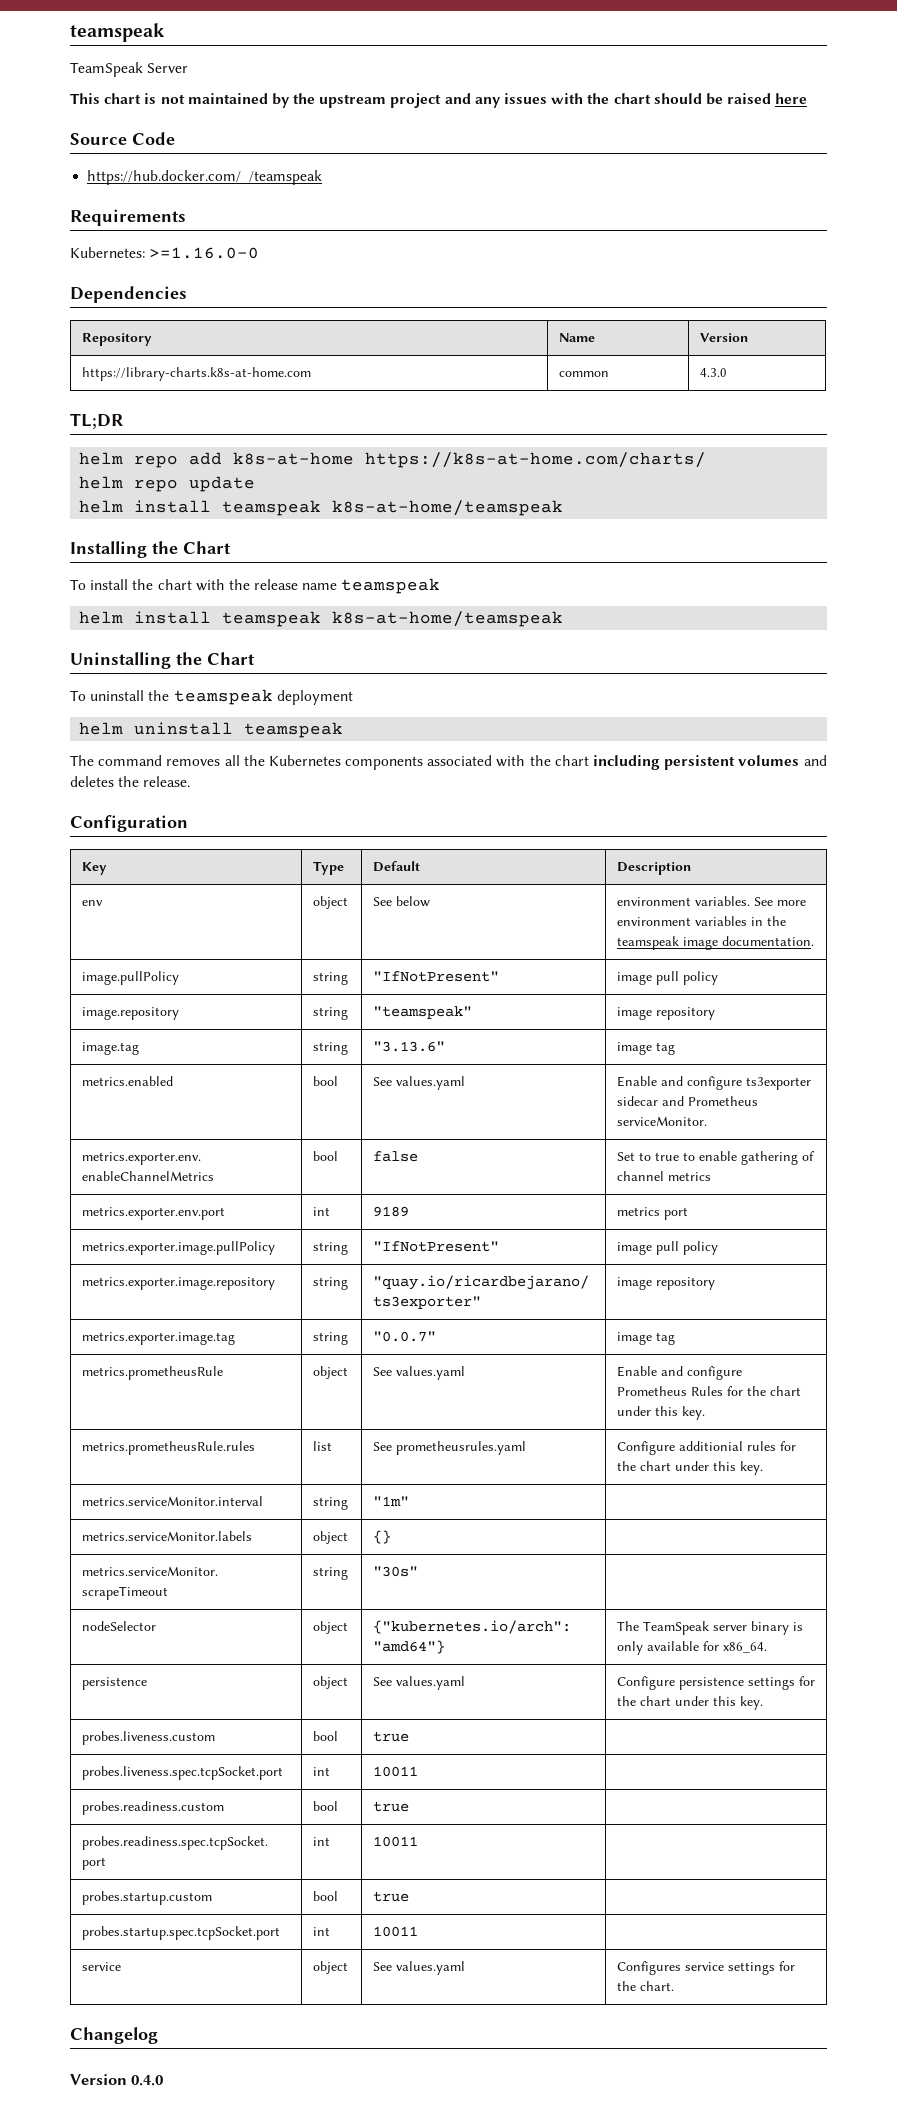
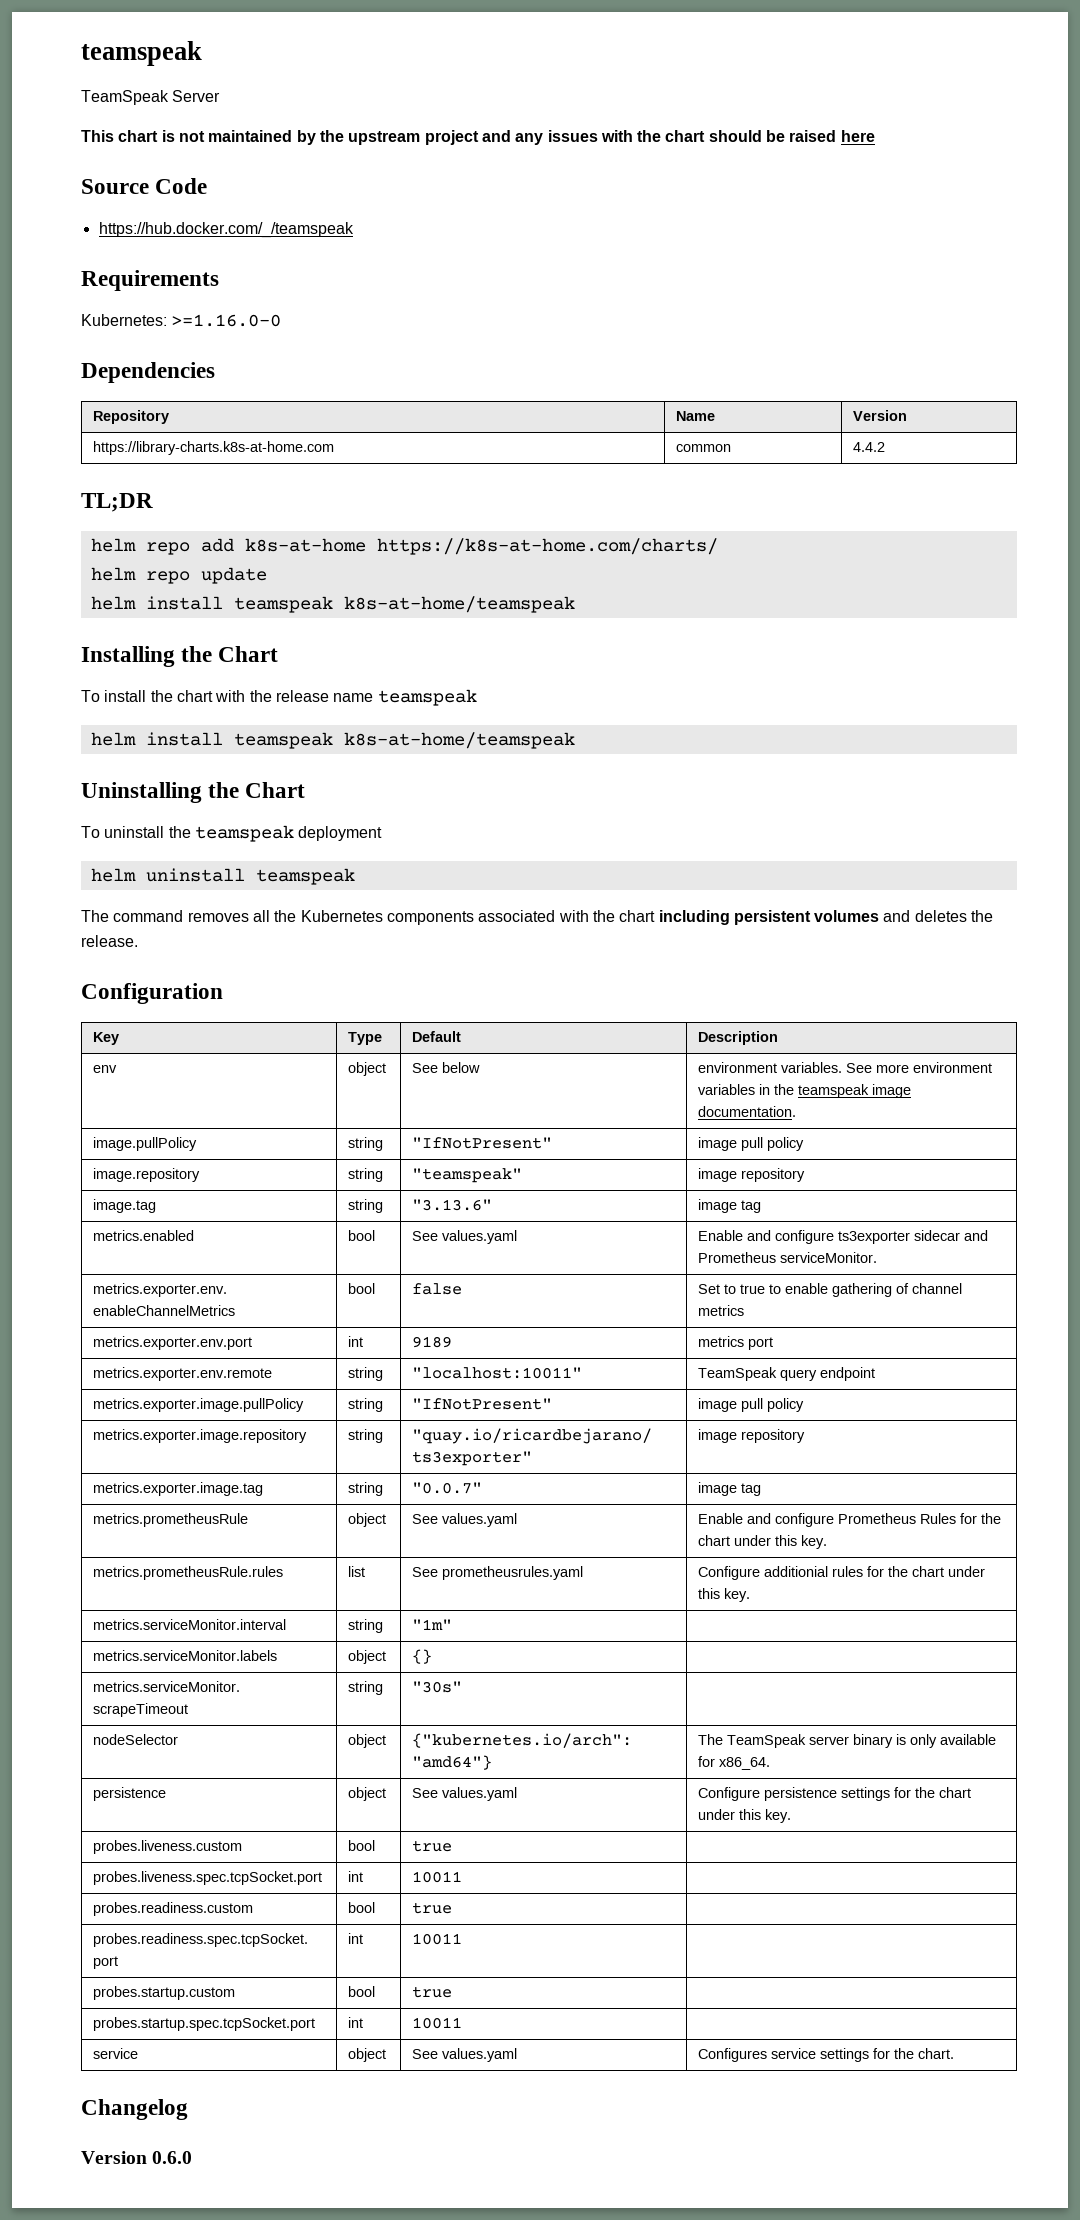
[699,368,727,377] 4.3.0 -> [853,442,886,452] 4.4.2
(688, 1213) none -> [93,1367,273,1381] [348,1367,384,1381] [412,1367,583,1379] [698,1367,876,1381] // metrics.exporter.env.remote | string | "localhost:10011" | TeamSpeak query endpoint
[131,2075,164,2086] 0.4.0 -> [152,2151,193,2164] 0.6.0

